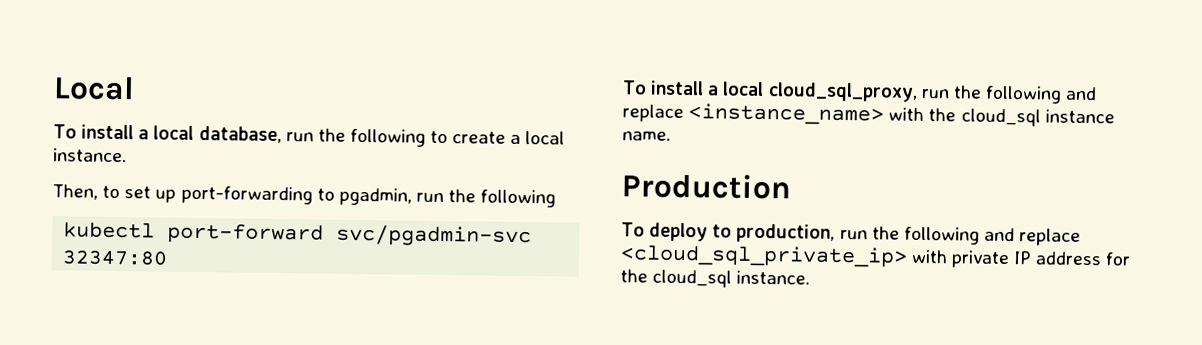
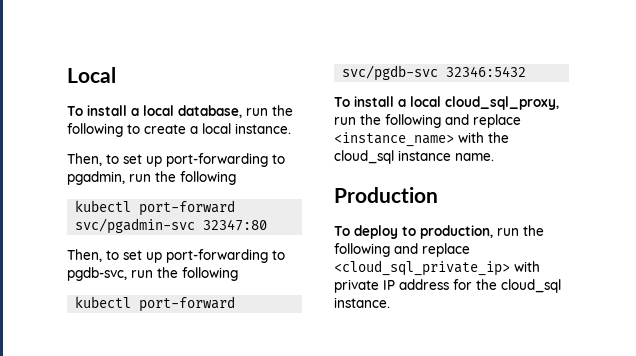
(168, 258) none -> [67,249,285,263] [67,267,238,281] [75,296,236,312] [342,65,527,81] // Then, to set up port-forwarding to pgdb-svc, run the following // kubectl port-forward svc/pgdb-svc 32346:5432

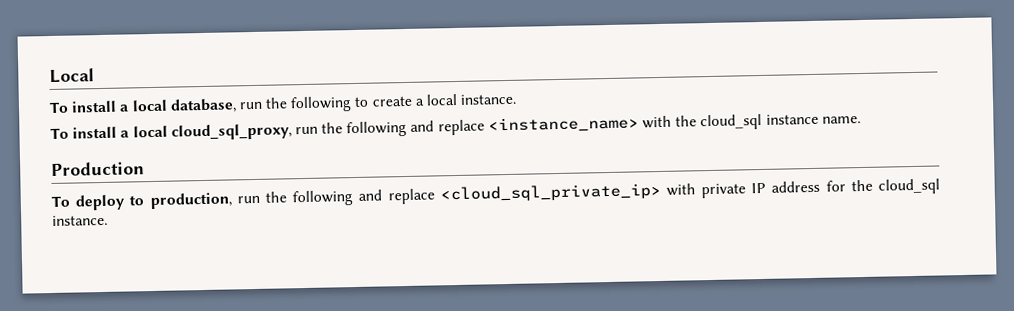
[67,153,285,167] [67,171,236,185] [75,200,236,216] [75,218,268,234] [67,249,285,263] [67,267,238,281] [75,296,236,312] [342,65,527,81] // Then, to set up port-forwarding to pgadmin, run the following // kubectl port-forward svc/pgadmin-svc 32347:80 // Then, to set up port-forwarding to pgdb-svc, run the following // kubectl port-forward svc/pgdb-svc 32346:5432 -> (517, 99) none

